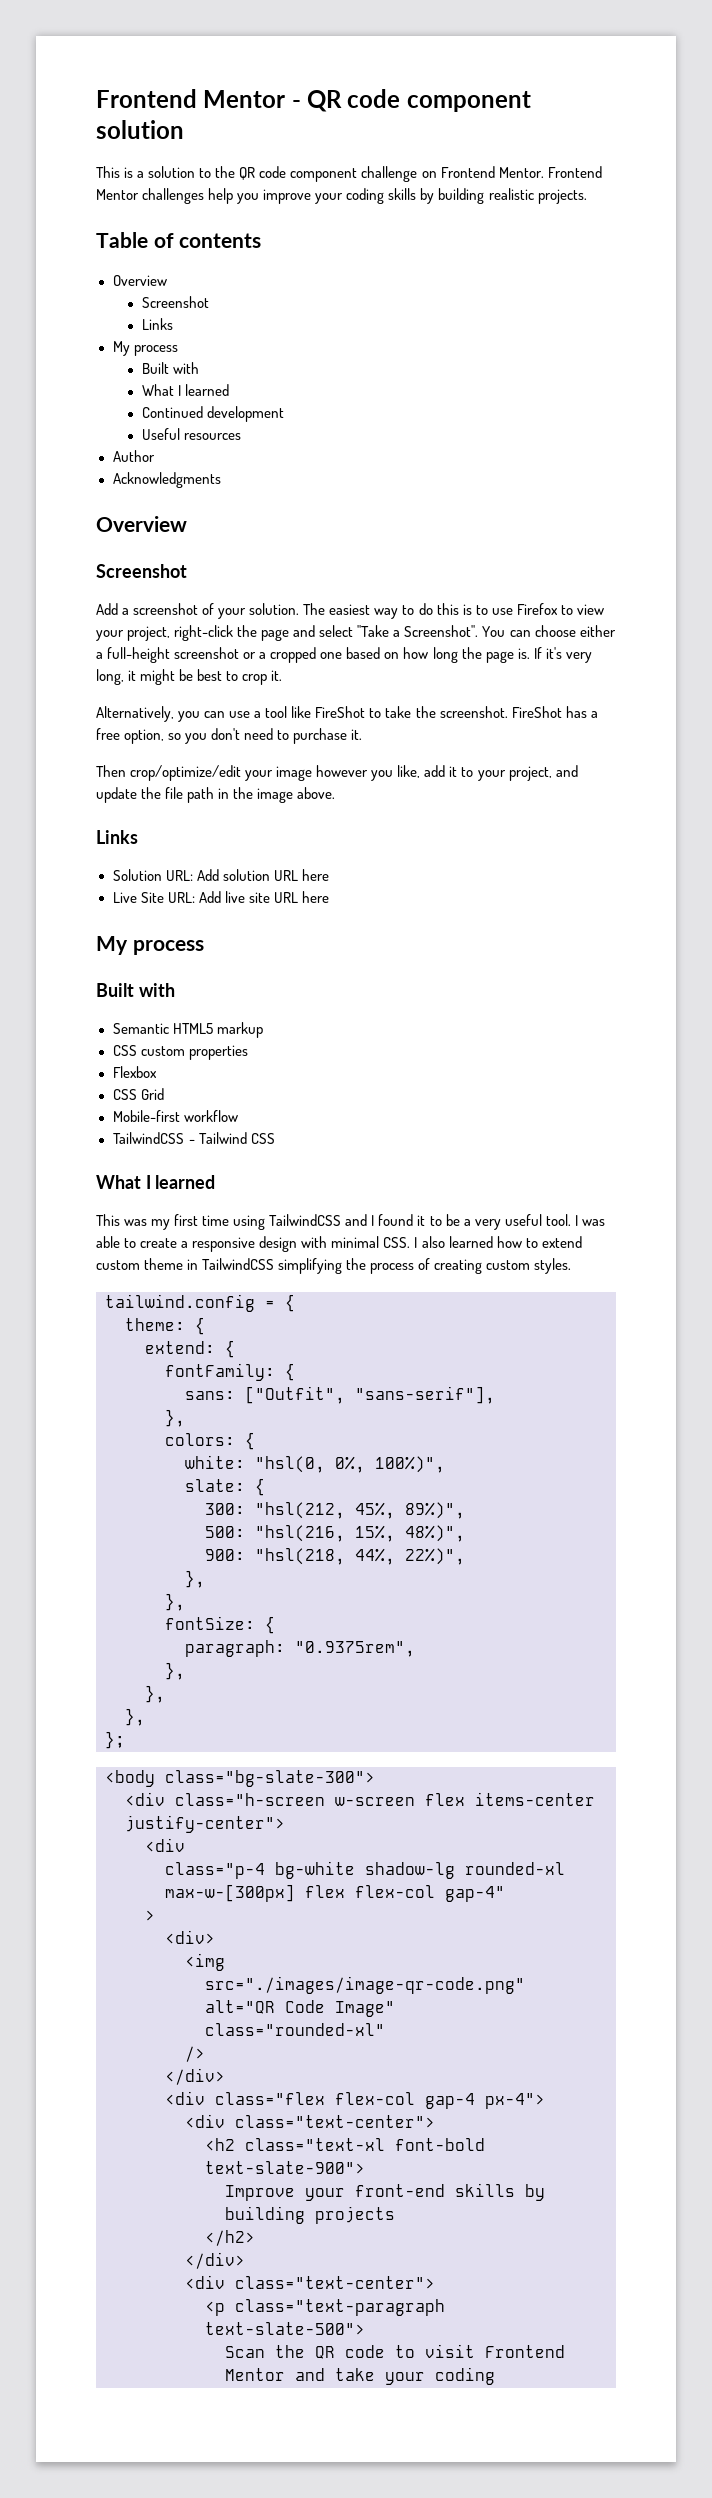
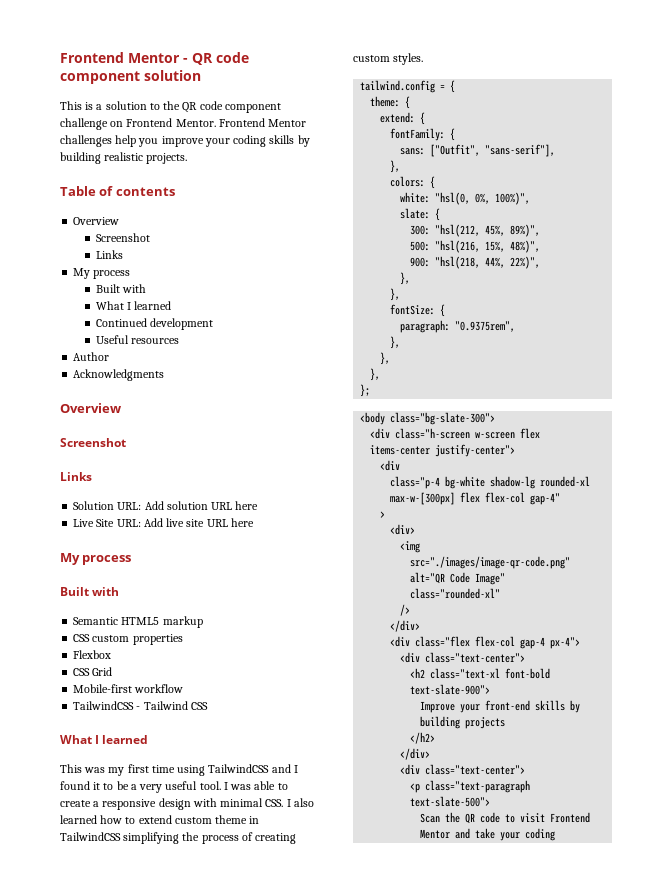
[96,603,604,619] [96,625,616,641] [96,647,592,663] [96,669,283,685] [96,706,598,722] [96,728,363,744] [96,765,578,781] [96,787,336,803] // Add a screenshot of your solution. The easiest way to do this is to use Firefox to view your project, right-click the page and select "Take a Screenshot". You can choose either a full-height screenshot or a cropped one based on how long the page is. If it's very long, it might be best to crop it. // Alternatively, you can use a tool like FireShot to take the screenshot. FireShot has a free option, so you don't need to purchase it. // Then crop/optimize/edit your image however you like, add it to your project, and update the file path in the image above. -> (126, 442) none

